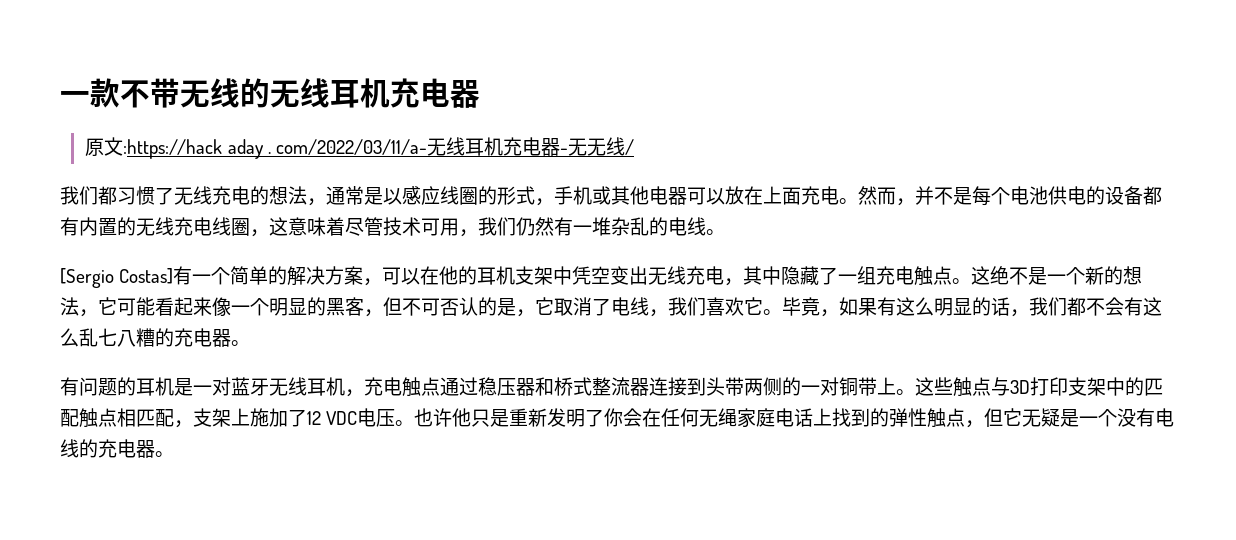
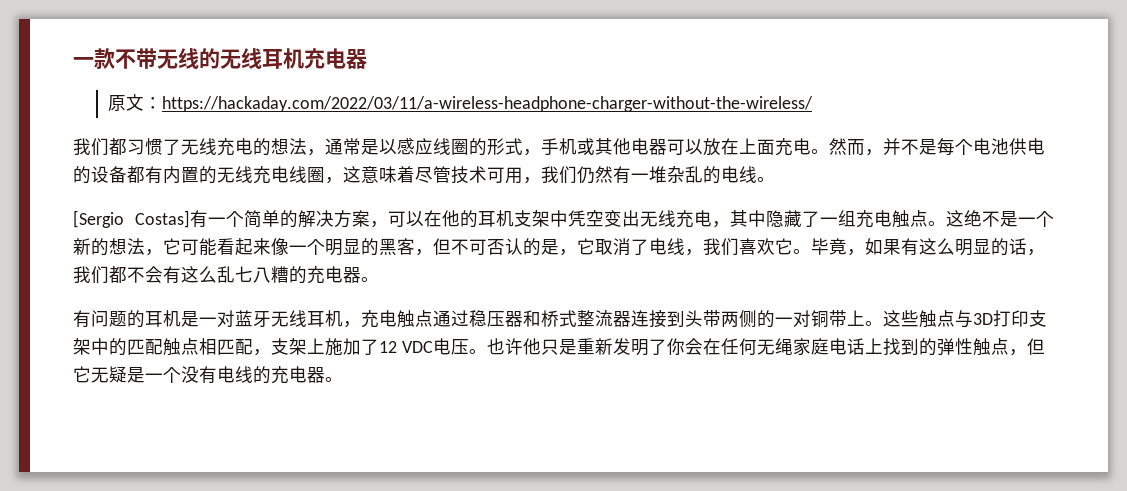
[122,137,634,159] :https://hack aday . com/2022/03/11/a-无线耳机充电器-无无线/ -> [143,96,813,112] ：https://hackaday.com/2022/03/11/a-wireless-headphone-charger-without-the-wireless/

